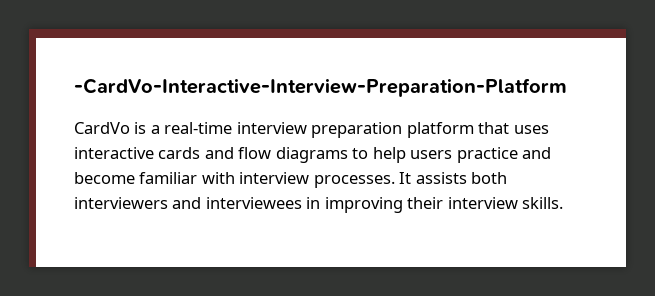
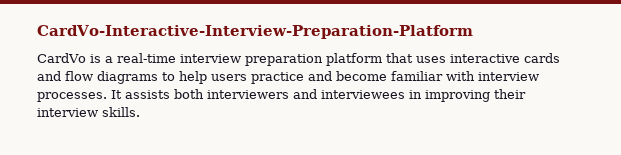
[74,78,567,97] -CardVo-Interactive-Interview-Preparation-Platform -> [37,25,473,39] CardVo-Interactive-Interview-Preparation-Platform

